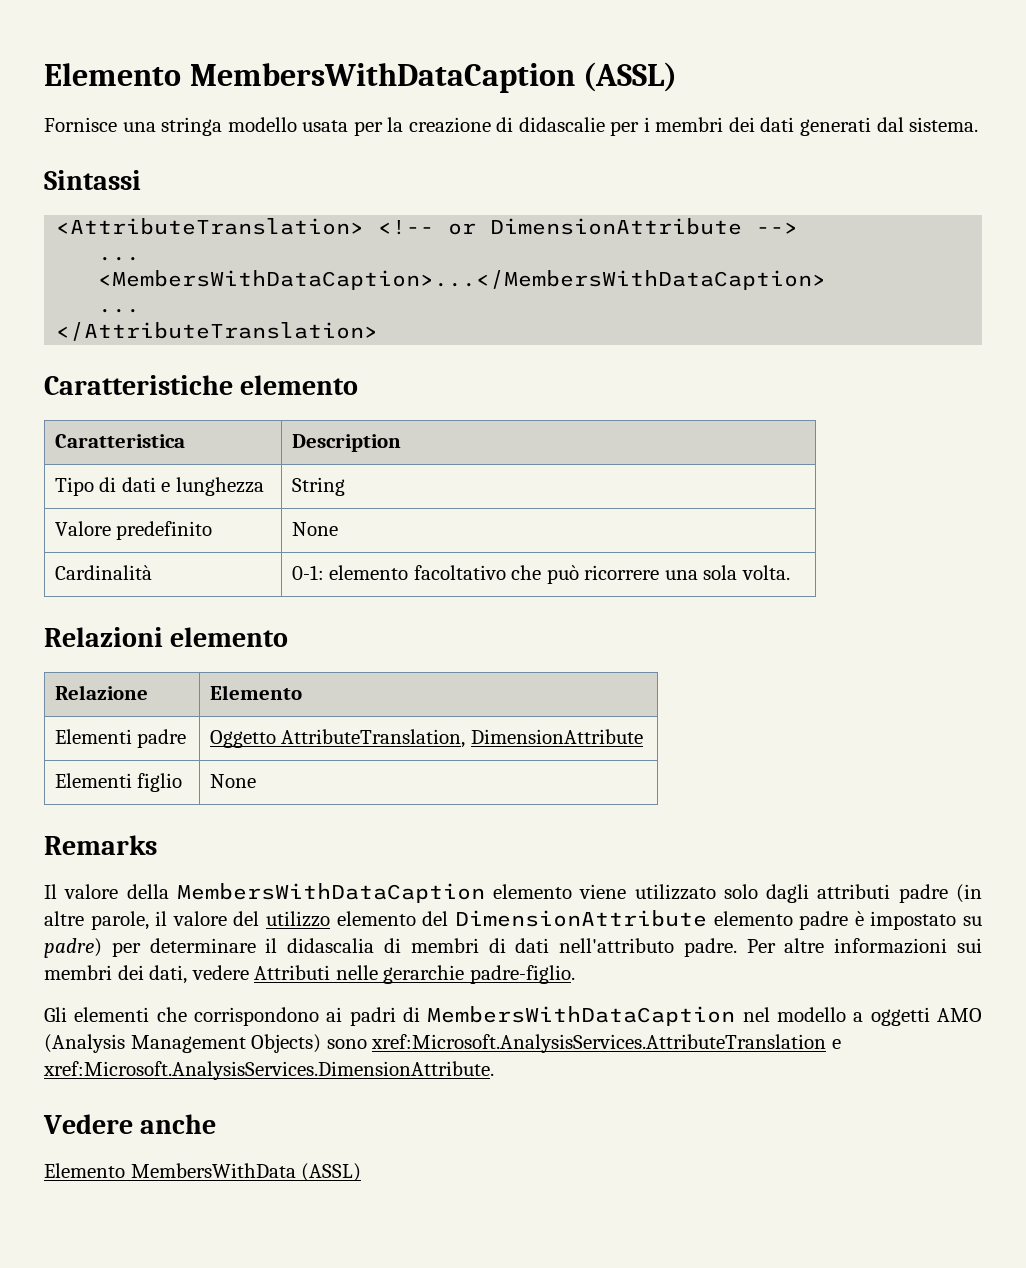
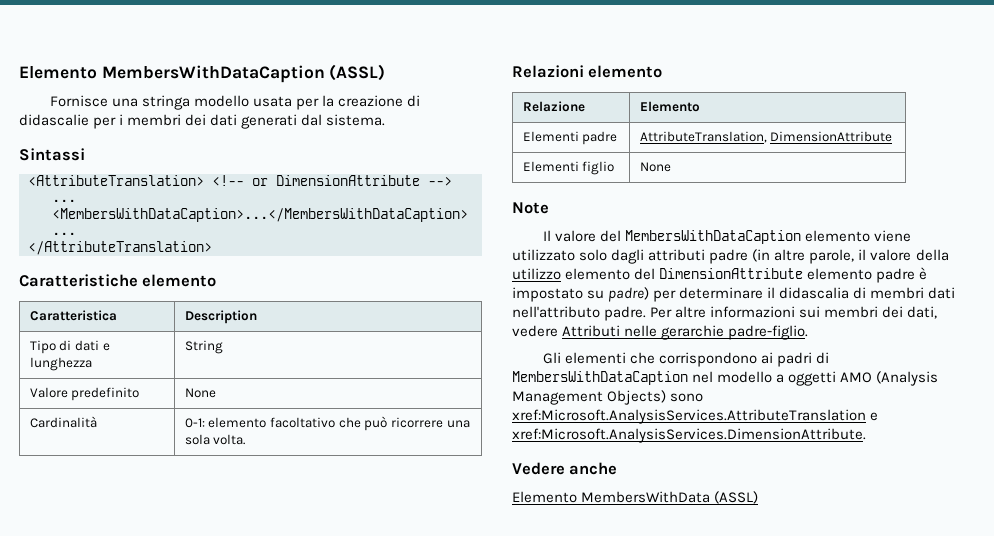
[209,730,276,748] Oggetto -> (618, 138) none
[44,835,157,855] Remarks -> [512,202,549,214] Note
[126,884,169,899] della -> [600,230,622,242] del
[233,911,260,926] del -> [915,249,949,261] della
[488,938,506,953] di -> (925, 293) none

